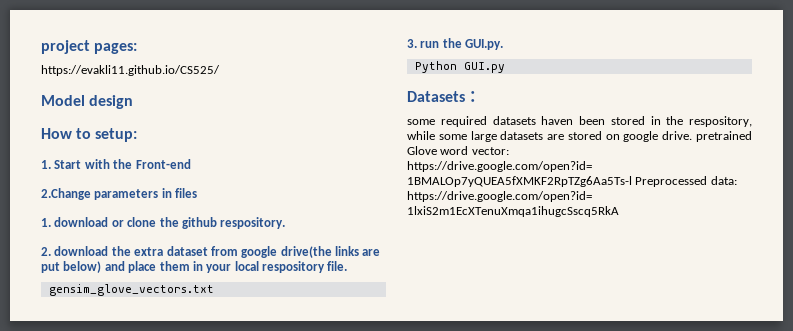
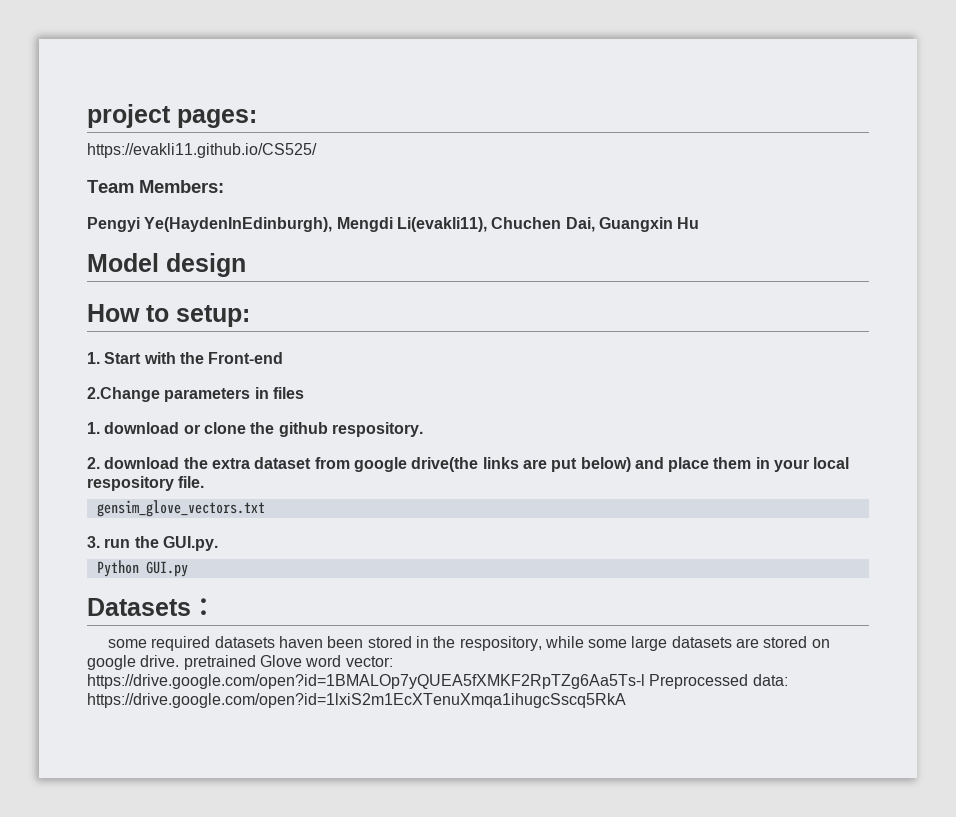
(220, 70) none -> [87,180,224,193] [87,217,700,232] // Team Members: // Pengyi Ye(HaydenInEdinburgh), Mengdi Li(evakli11), Chuchen Dai, Guangxin Hu

